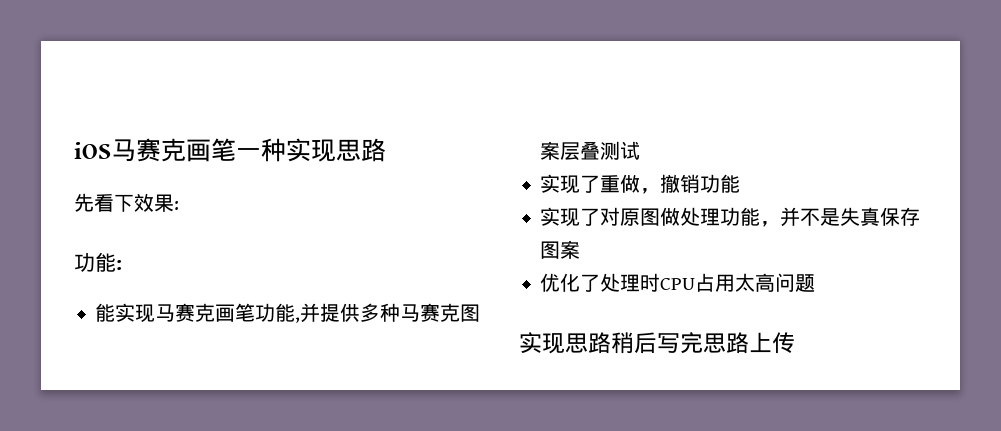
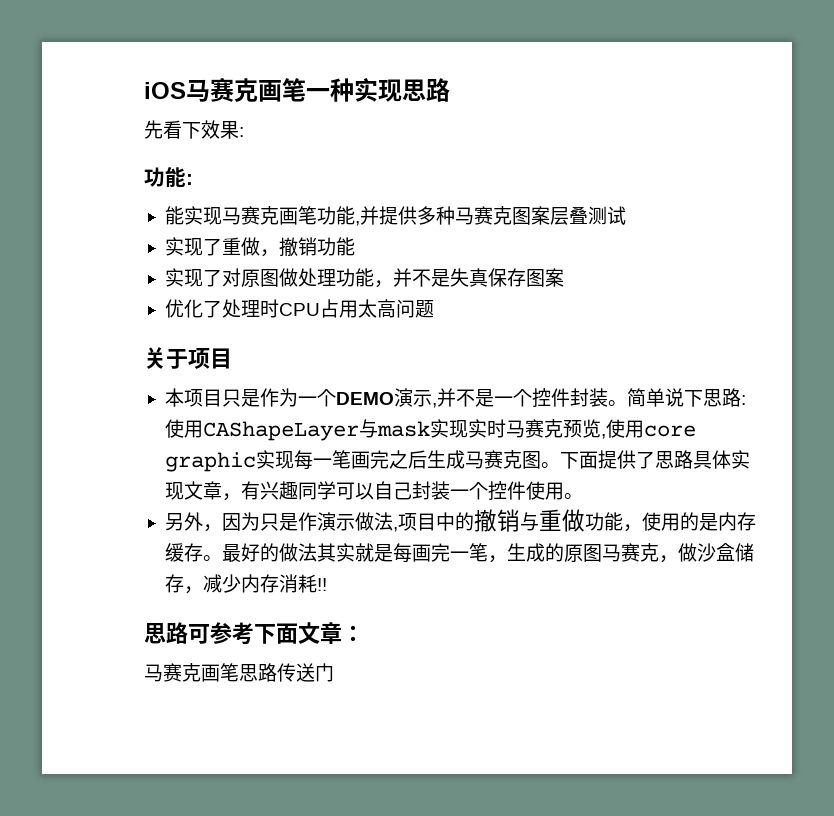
[519,332,795,354] 实现思路稍后写完思路上传 -> [144,347,232,369] [164,388,746,408] [164,419,696,441] [164,450,750,472] [164,481,583,501] [164,509,756,532] [164,543,754,563] [164,574,327,594] [144,622,364,645] [144,663,334,682] 关于项目 // 本项目只是作为一个DEMO演示,并不是一个控件封装。简单说下思路:使用CAShapeLayer与mask实现实时马赛克预览,使用core graphic实现每一笔画完之后生成马赛克图。下面提供了思路具体实现文章，有兴趣同学可以自己封装一个控件使用。 // 另外，因为只是作演示做法,项目中的撤销与重做功能，使用的是内存缓存。最好的做法其实就是每画完一笔，生成的原图马赛克，做沙盒储存，减少内存消耗!! // 思路可参考下面文章： // 马赛克画笔思路传送门

